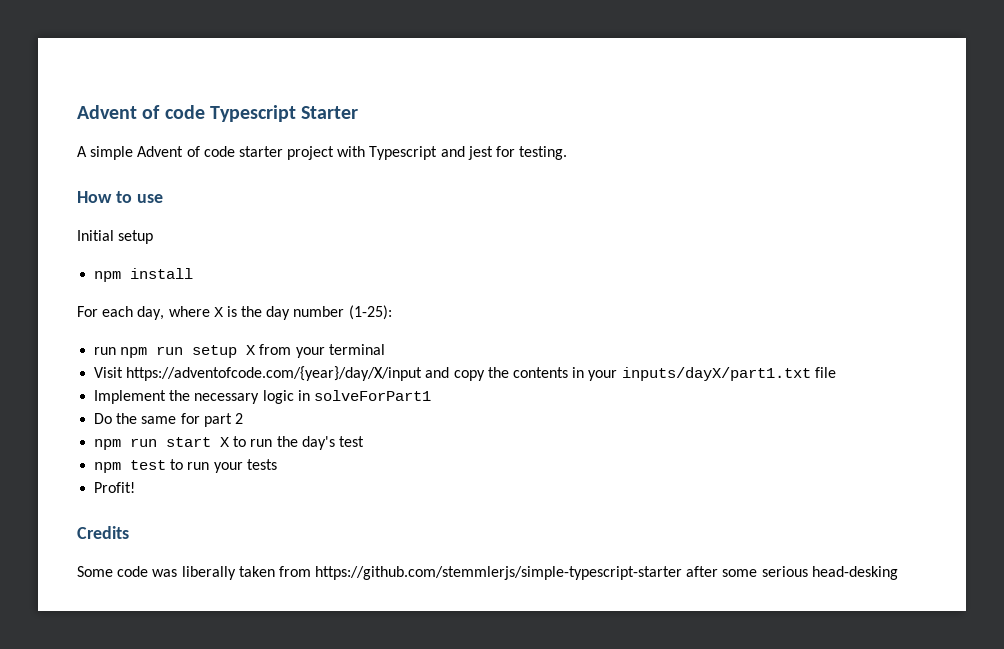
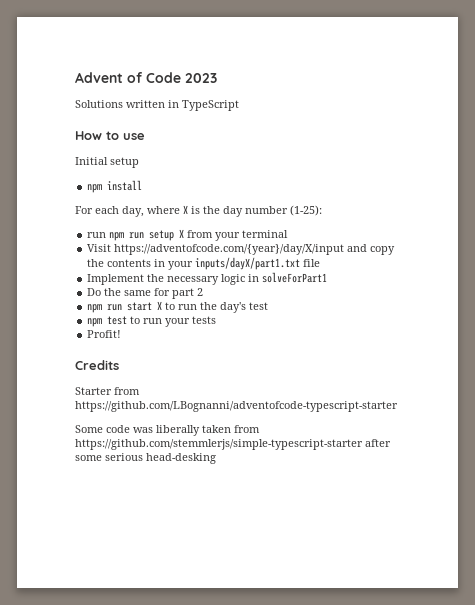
[77,105,359,122] [77,146,568,160] Advent of code Typescript Starter // A simple Advent of code starter project with Typescript and jest for testing. -> [75,72,217,83] [75,100,239,111] Advent of Code 2023 // Solutions written in TypeScript
(129, 532) none -> [75,387,140,395] [75,401,398,412] // Starter from https://github.com/LBognanni/adventofcode-typescript-starter

